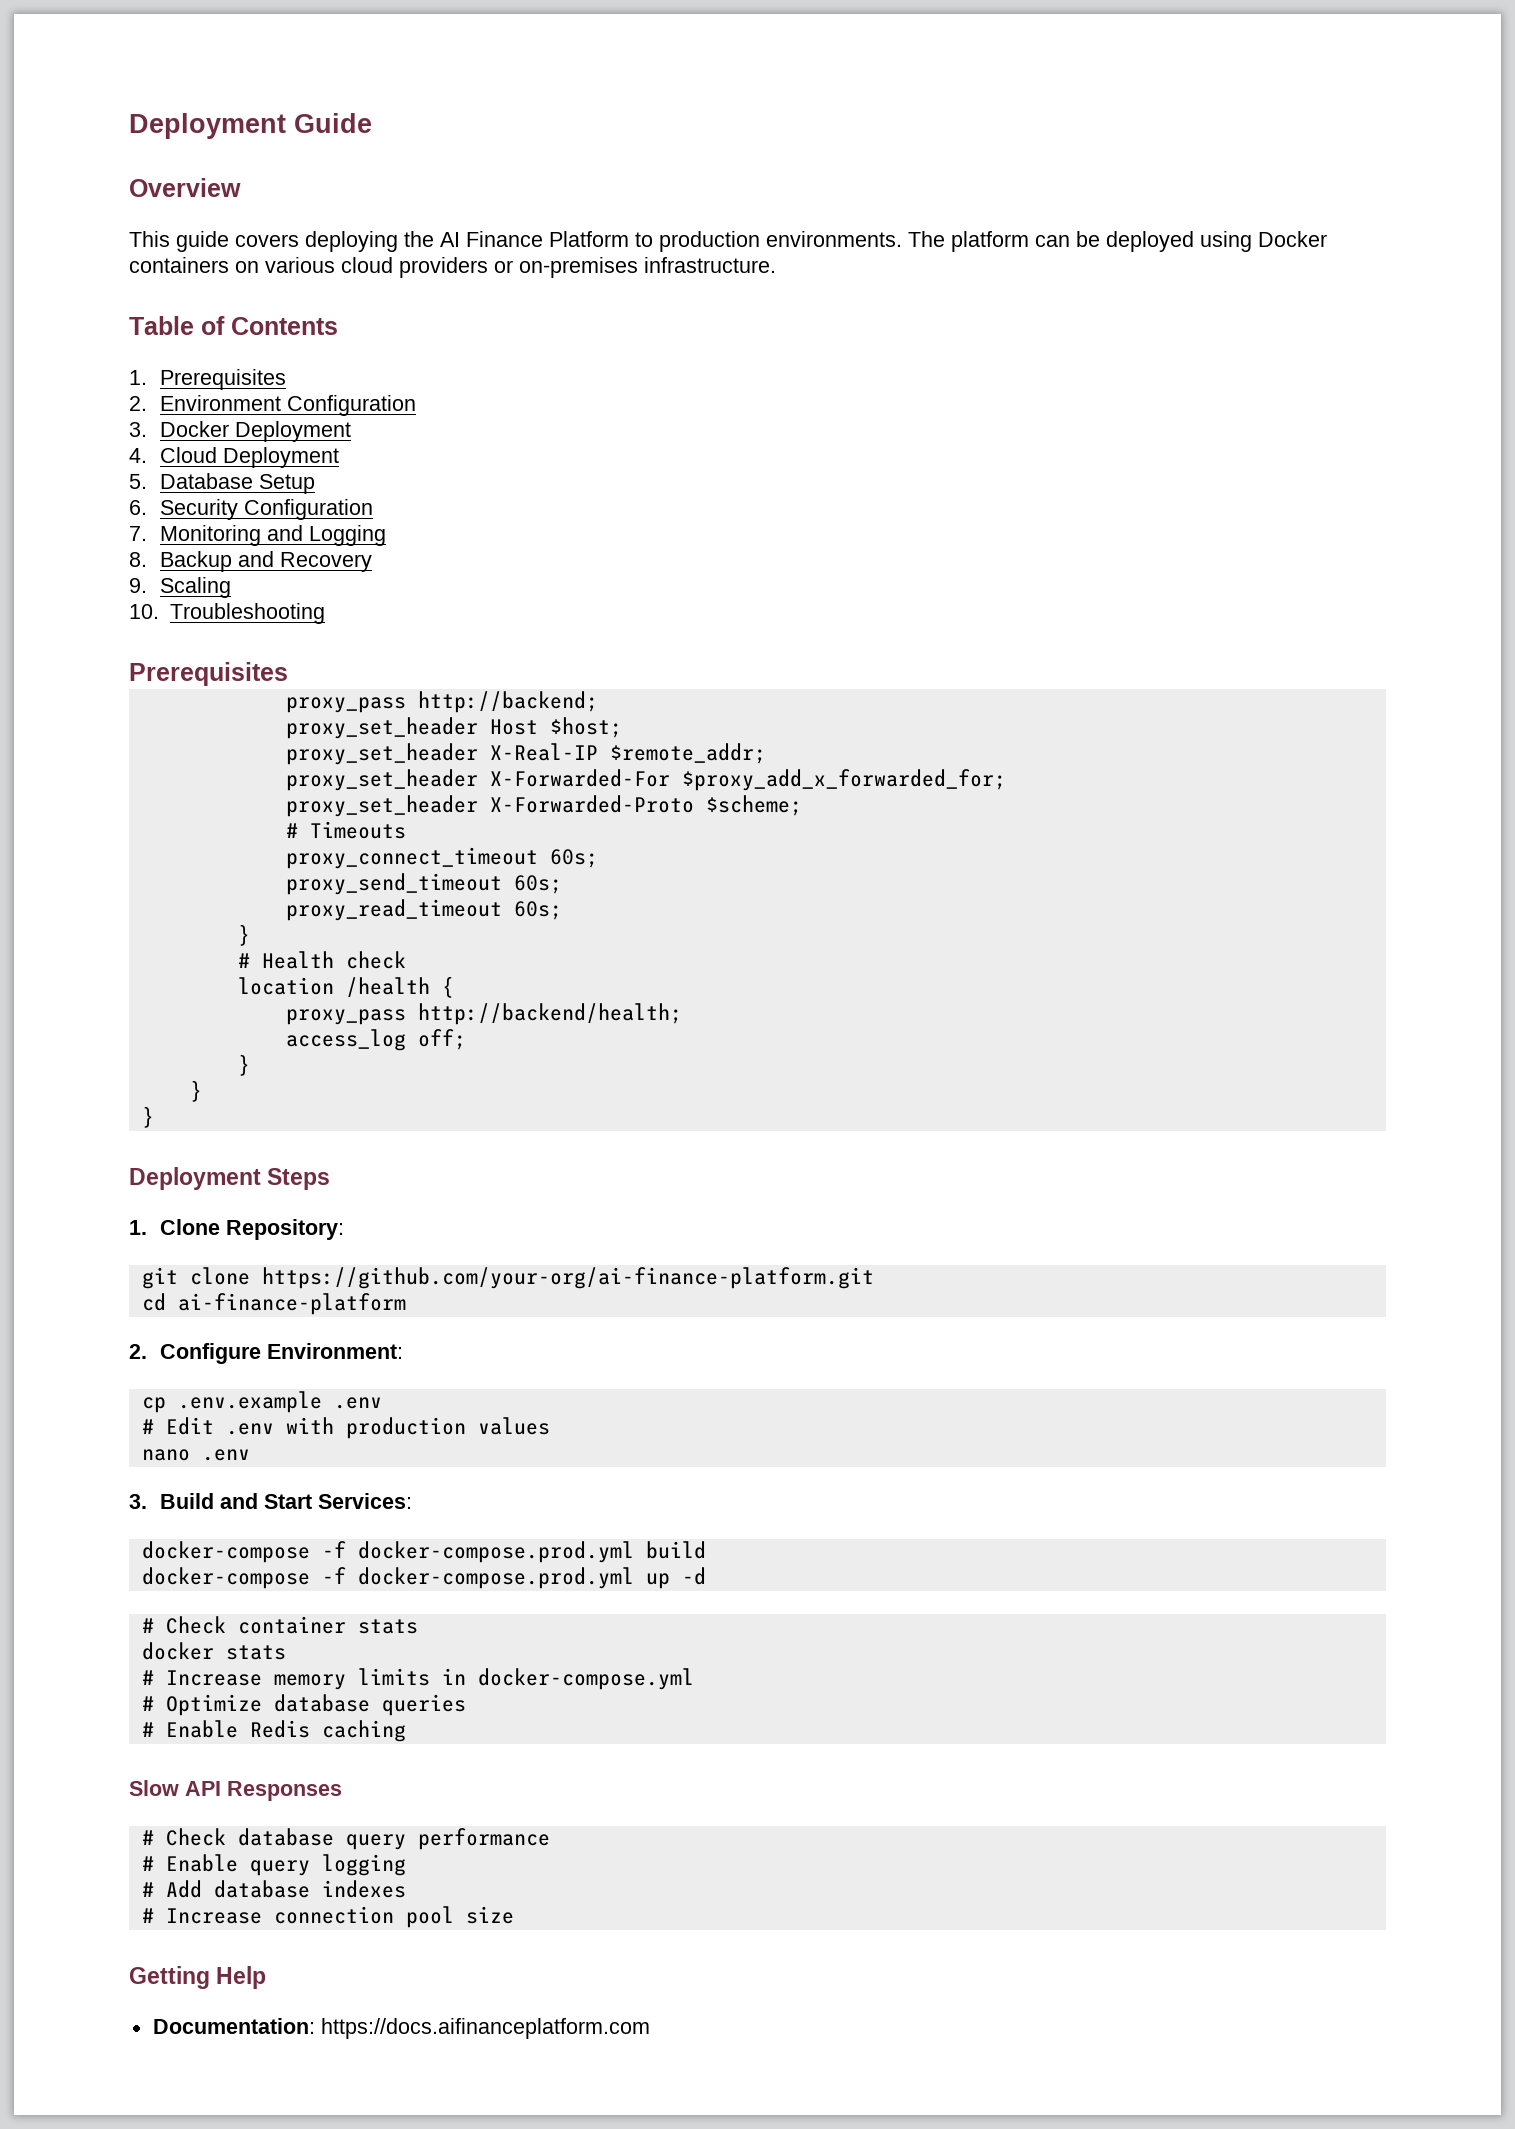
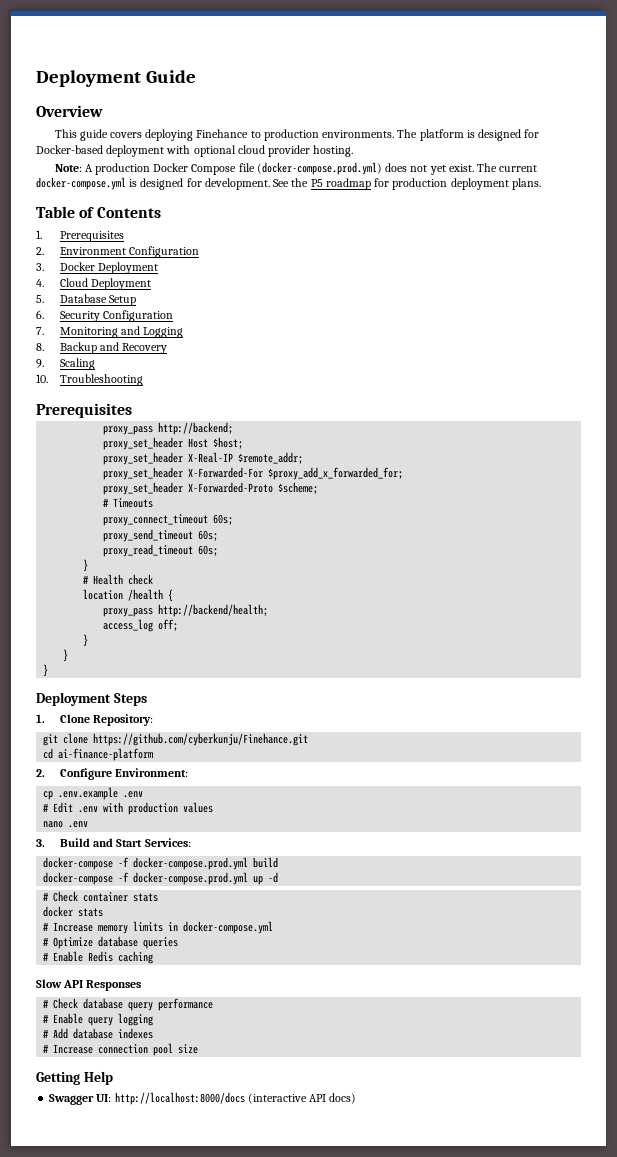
[404,231,629,247] the AI Finance Platform -> [196,129,249,138] Finehance
[1035,231,1327,252] [129,257,776,278] can be deployed using Docker containers on various cloud providers or on-premises infrastructure. -> [466,129,540,141] [36,145,354,157] [54,162,538,175] [36,177,541,190] is designed for Docker-based deployment with optional cloud provider hosting. // Note: A production Docker Compose file (docker-compose.prod.yml) does not yet exist. The current docker-compose.yml is designed for development. See the P5 roadmap for production deployment plans.
[261,1267,874,1289] https://github.com/your-org/ai-finance-platform.git -> [93,733,309,746] https://github.com/cyberkunju/Finehance.git
[152,2018,650,2039] Documentation: https://docs.aifinanceplatform.com -> [49,1092,357,1105] Swagger UI: http://localhost:8000/docs (interactive API docs)

